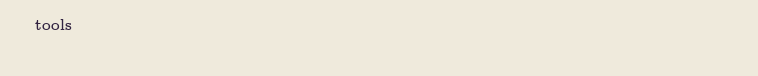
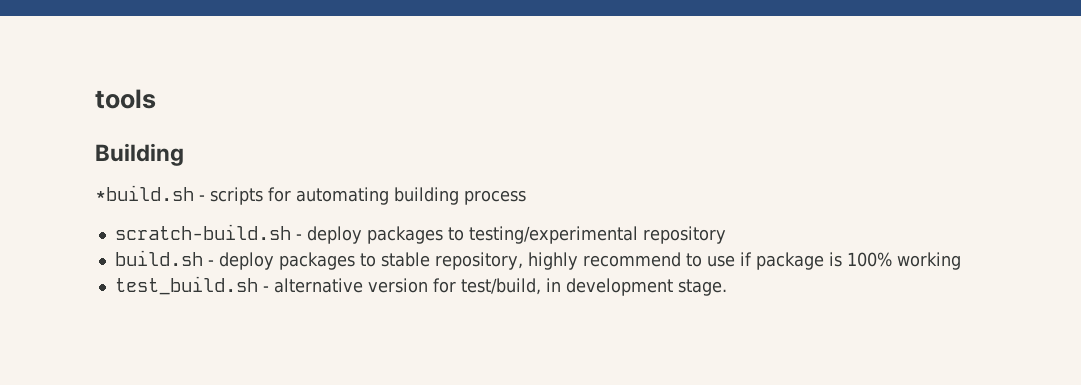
(72, 24) none -> [95,143,184,166] [95,185,526,205] [114,224,726,244] [114,250,961,270] [114,276,727,296] // Building // *build.sh - scripts for automating building process // scratch-build.sh - deploy packages to testing/experimental repository // build.sh - deploy packages to stable repository, highly recommend to use if package is 100% working // test_build.sh - alternative version for test/build, in development stage.

